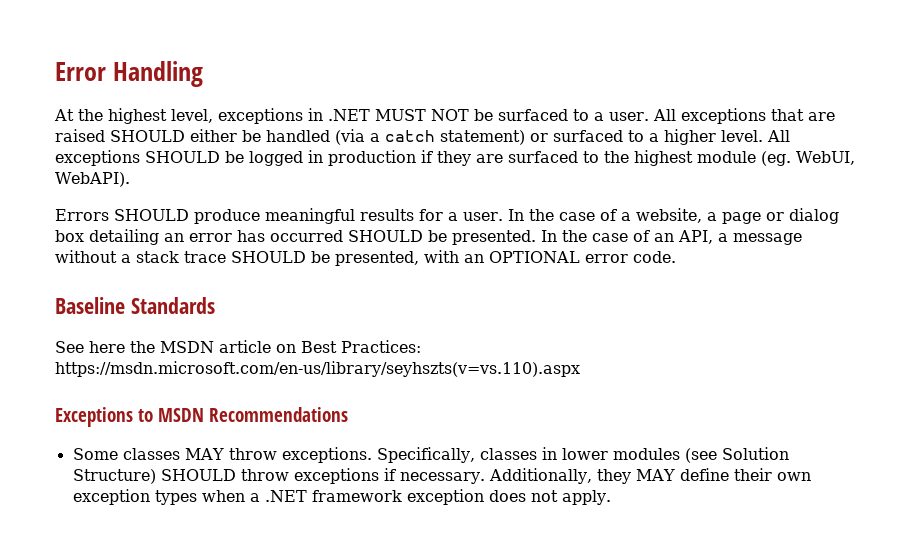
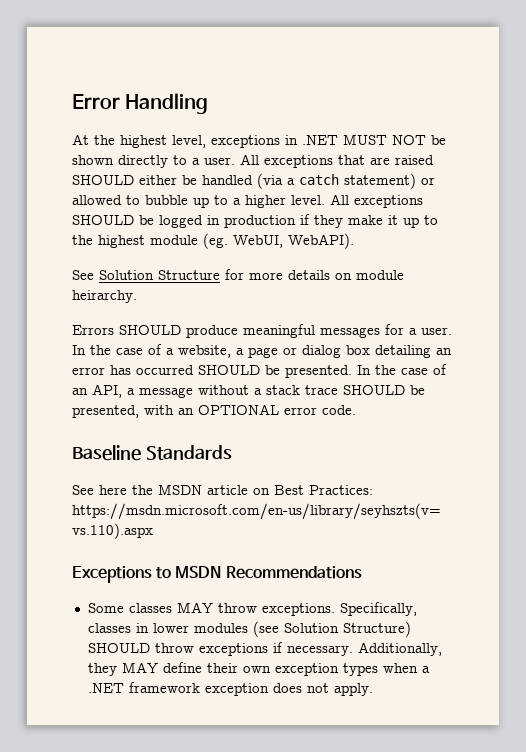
[498,109,568,121] surfaced -> [72,155,168,168] shown directly
[553,130,623,142] surfaced -> [72,195,209,208] allowed to bubble up
[476,151,578,163] are surfaced -> [348,215,419,228] make it up
(130, 179) none -> [72,269,404,280] [72,290,137,303] // See Solution Structure for more details on module heirarchy.
[360,209,414,221] results -> [320,327,380,338] messages

